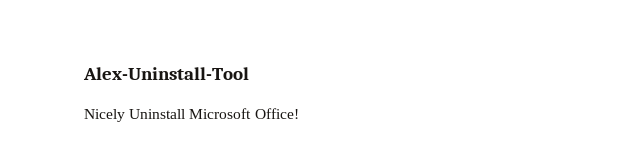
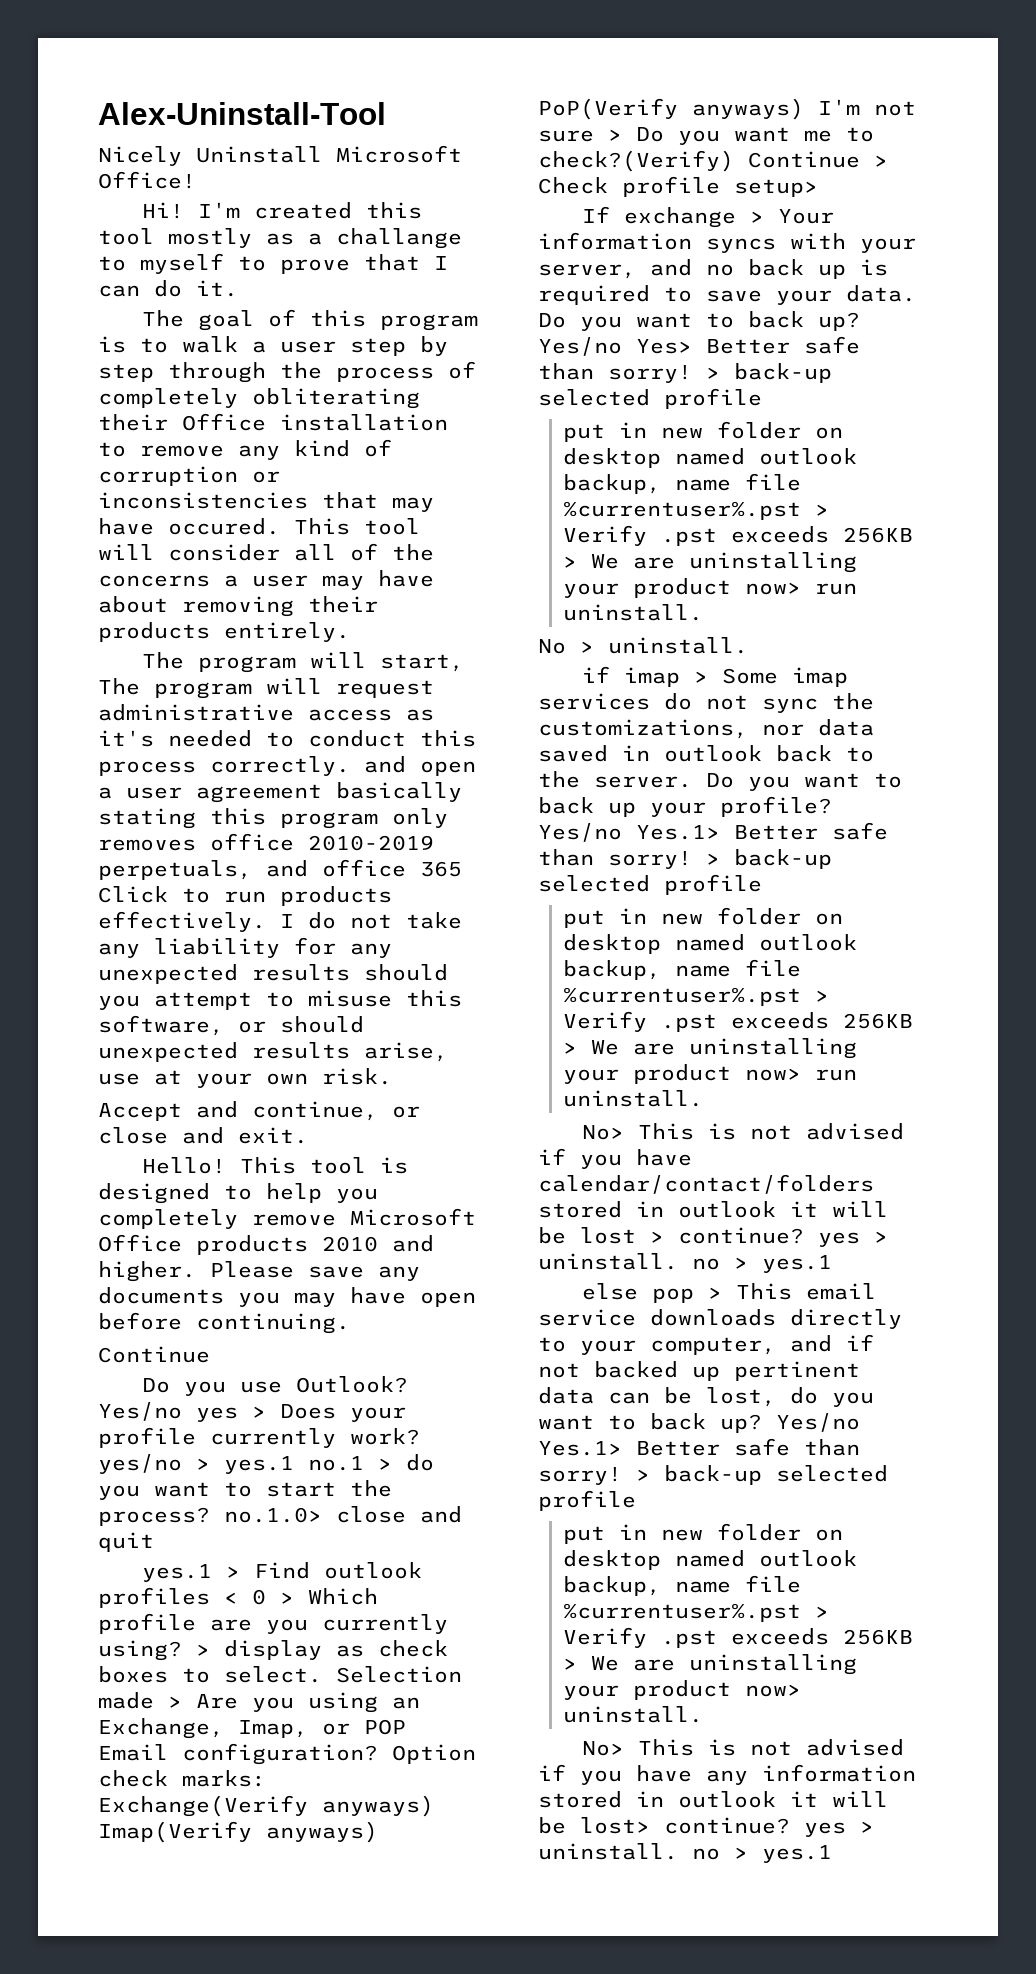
(299, 113) none -> [142,202,423,219] [98,228,462,249] [98,253,448,274] [98,280,238,297] [142,309,479,331] [98,336,448,356] [98,361,476,383] [98,388,420,409] [98,413,448,431] [98,439,392,460] [98,466,280,486] [98,492,434,512] [98,518,420,535] [98,543,434,561] [98,570,434,590] [98,596,378,617] [98,622,350,642] [142,652,465,673] [98,678,434,699] [98,704,434,721] [98,730,476,747] [98,756,476,776] [98,782,462,803] [98,808,448,829] [98,833,434,851] [98,859,462,880] [98,886,392,906] [98,911,462,932] [98,937,392,958] [98,964,448,984] [98,990,462,1010] [98,1015,364,1036] [98,1042,448,1062] [98,1068,392,1088] [98,1101,420,1121] [98,1127,308,1144] [142,1157,409,1174] [98,1183,378,1204] [98,1208,476,1229] [98,1234,434,1255] [98,1261,420,1282] [98,1287,476,1307] [98,1312,350,1334] [98,1346,210,1363] [142,1376,409,1396] [98,1402,406,1422] [98,1427,420,1448] [98,1454,434,1474] [98,1480,392,1500] [98,1506,462,1526] [98,1532,154,1552] [142,1562,423,1582] [98,1587,378,1608] [98,1613,448,1634] [98,1640,448,1661] [98,1666,462,1683] [98,1692,420,1713] [98,1718,406,1739] [98,1743,476,1765] [98,1770,266,1787] [98,1795,434,1817] [98,1821,378,1843] [538,98,916,120] [538,127,874,145] [538,150,888,172] [538,176,818,197] [582,206,835,228] [538,232,916,253] [538,259,888,279] [538,285,916,305] [538,311,860,331] [538,336,860,356] [538,363,832,383] [538,388,762,409] [563,421,844,442] [563,448,858,468] [563,473,802,494] [563,501,830,520] [563,525,914,546] [563,552,858,573] [563,578,858,598] [563,604,704,621] [538,637,748,654] [582,666,849,687] [538,693,874,713] [538,719,874,739] [538,745,874,762] [538,771,902,791] [538,796,832,817] [538,822,888,842] [538,849,832,869] [538,874,762,895] [563,907,844,928] [563,934,858,954] [563,959,802,980] [563,987,830,1006] [563,1011,914,1032] [563,1038,858,1059] [563,1064,858,1084] [563,1090,704,1107] [582,1123,905,1140] [538,1148,692,1169] [538,1174,874,1194] [538,1201,888,1218] [538,1227,888,1247] [538,1253,832,1273] [582,1283,877,1303] [538,1309,902,1329] [538,1334,874,1355] [538,1361,860,1381] [538,1387,874,1407] [538,1413,860,1433] [538,1438,860,1456] [538,1465,888,1485] [538,1490,636,1511] [563,1523,844,1544] [563,1550,858,1570] [563,1575,802,1596] [563,1603,830,1622] [563,1627,914,1648] [563,1654,858,1675] [563,1680,802,1700] [563,1706,704,1723] [582,1739,905,1756] [538,1764,916,1785] [538,1791,888,1808] [538,1817,874,1837] [538,1843,832,1863] // Hi! I'm created this tool mostly as a challange to myself to prove that I can do it. // The goal of this program is to walk a user step by step through the process of completely obliterating their Office installation to remove any kind of corruption or inconsistencies that may have occured. This tool will consider all of the concerns a user may have about removing their products entirely. // The program will start, The program will request administrative access as it's needed to conduct this process correctly. and open a user agreement basically stating this program only removes office 2010-2019 perpetuals, and office 365 Click to run products effectively. I do not take any liability for any unexpected results should you attempt to misuse this software, or should unexpected results arise, use at your own risk. // Accept and continue, or close and exit. // Hello! This tool is designed to help you completely remove Microsoft Office products 2010 and higher. Please save any documents you may have open before continuing. // Continue // Do you use Outlook? Yes/no yes > Does your profile currently work? yes/no > yes.1 no.1 > do you want to start the process? no.1.0> close and quit // yes.1 > Find outlook profiles < 0 > Which profile are you currently using? > display as check boxes to select. Selection made > Are you using an Exchange, Imap, or POP Email configuration? Option check marks: Exchange(Verify anyways) Imap(Verify anyways) PoP(Verify anyways) I'm not sure > Do you want me to check?(Verify) Continue > Check profile setup> // If exchange > Your information syncs with your server, and no back up is required to save your data. Do you want to back up? Yes/no Yes> Better safe than sorry! > back-up selected profile // put in new folder on desktop named outlook backup, name file %currentuser%.pst > Verify .pst exceeds 256KB > We are uninstalling your product now> run uninstall. // No > uninstall. // if imap > Some imap services do not sync the customizations, nor data saved in outlook back to the server. Do you want to back up your profile? Yes/no Yes.1> Better safe than sorry! > back-up selected profile // put in new folder on desktop named outlook backup, name file %currentuser%.pst > Verify .pst exceeds 256KB > We are uninstalling your product now> run uninstall. // No> This is not advised if you have calendar/contact/folders stored in outlook it will be lost > continue? yes > uninstall. no > yes.1 // else pop > This email service downloads directly to your computer, and if not backed up pertinent data can be lost, do you want to back up? Yes/no Yes.1> Better safe than sorry! > back-up selected profile // put in new folder on desktop named outlook backup, name file %currentuser%.pst > Verify .pst exceeds 256KB > We are uninstalling your product now> uninstall. // No> This is not advised if you have any information stored in outlook it will be lost> continue? yes > uninstall. no > yes.1

